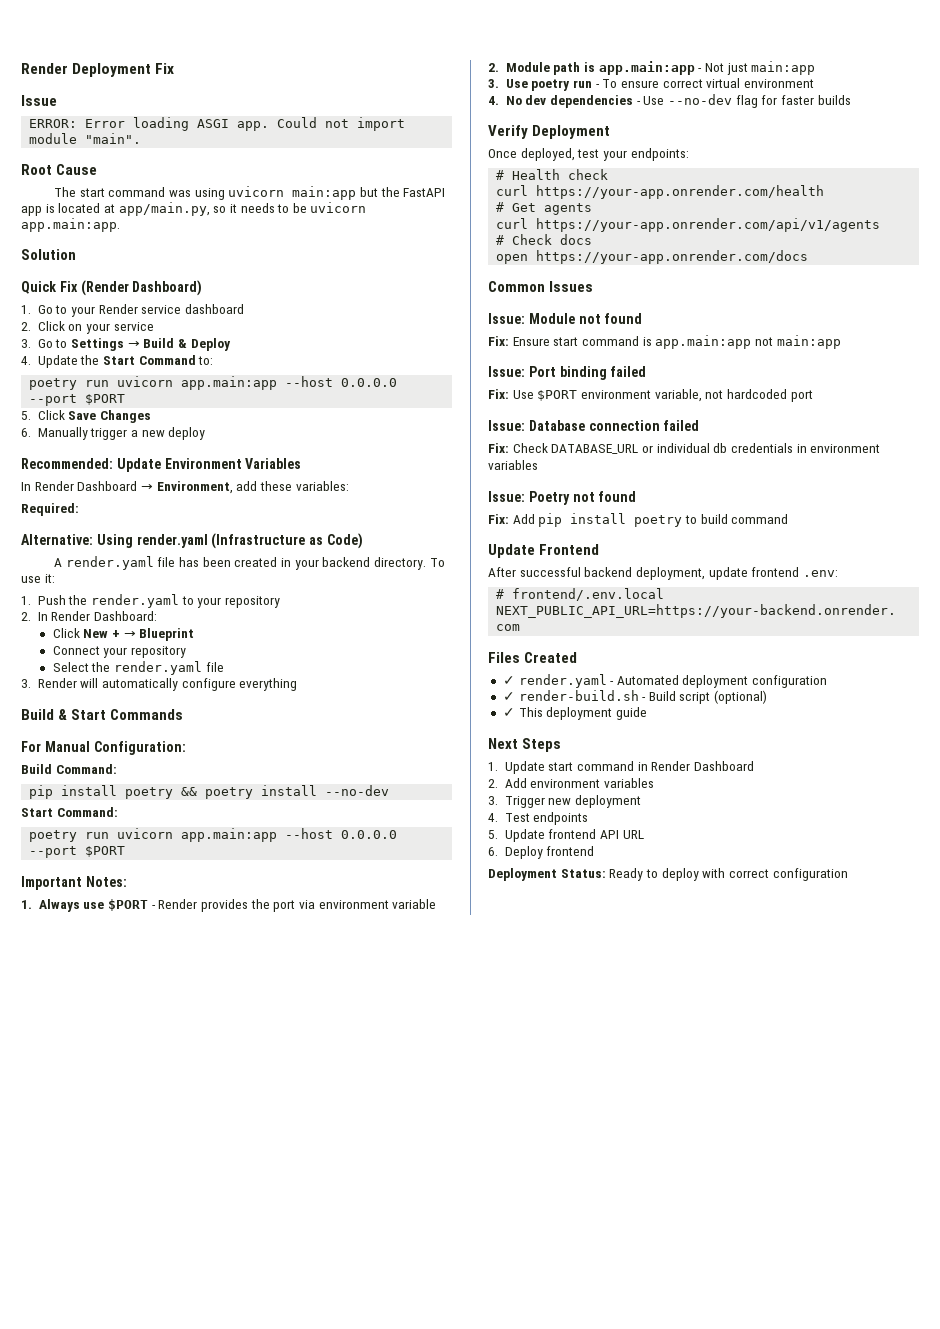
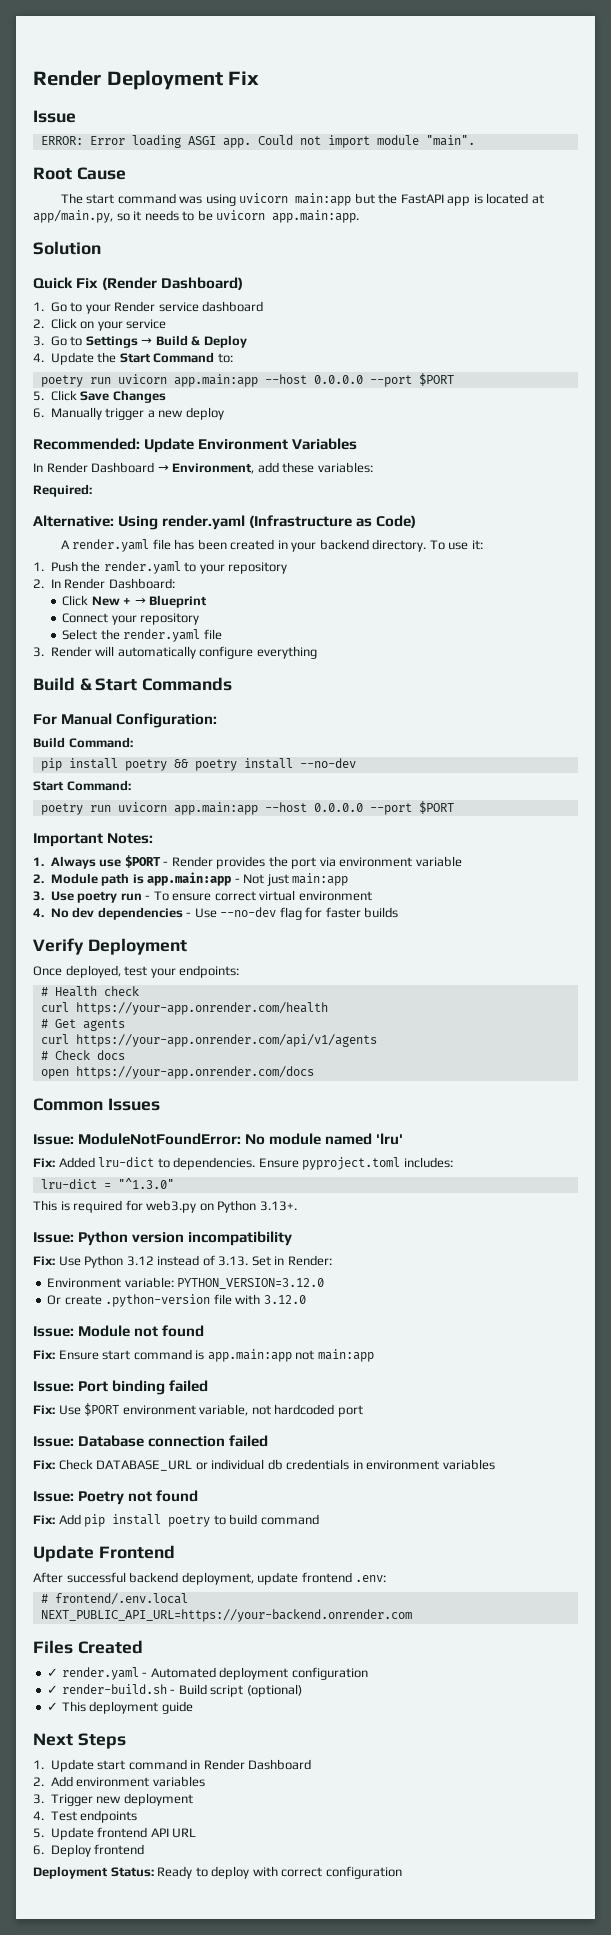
(594, 286) none -> [33,1133,404,1145] [33,1157,453,1170] [40,1178,174,1189] [33,1200,297,1213] [33,1231,293,1246] [33,1255,332,1268] [47,1277,325,1289] [47,1294,306,1307] // Issue: ModuleNotFoundError: No module named 'lru' // Fix: Added lru-dict to dependencies. Ensure pyproject.toml includes: // lru-dict = "^1.3.0" // This is required for web3.py on Python 3.13+. // Issue: Python version incompatibility // Fix: Use Python 3.12 instead of 3.13. Set in Render: // Environment variable: PYTHON_VERSION=3.12.0 // Or create .python-version file with 3.12.0

